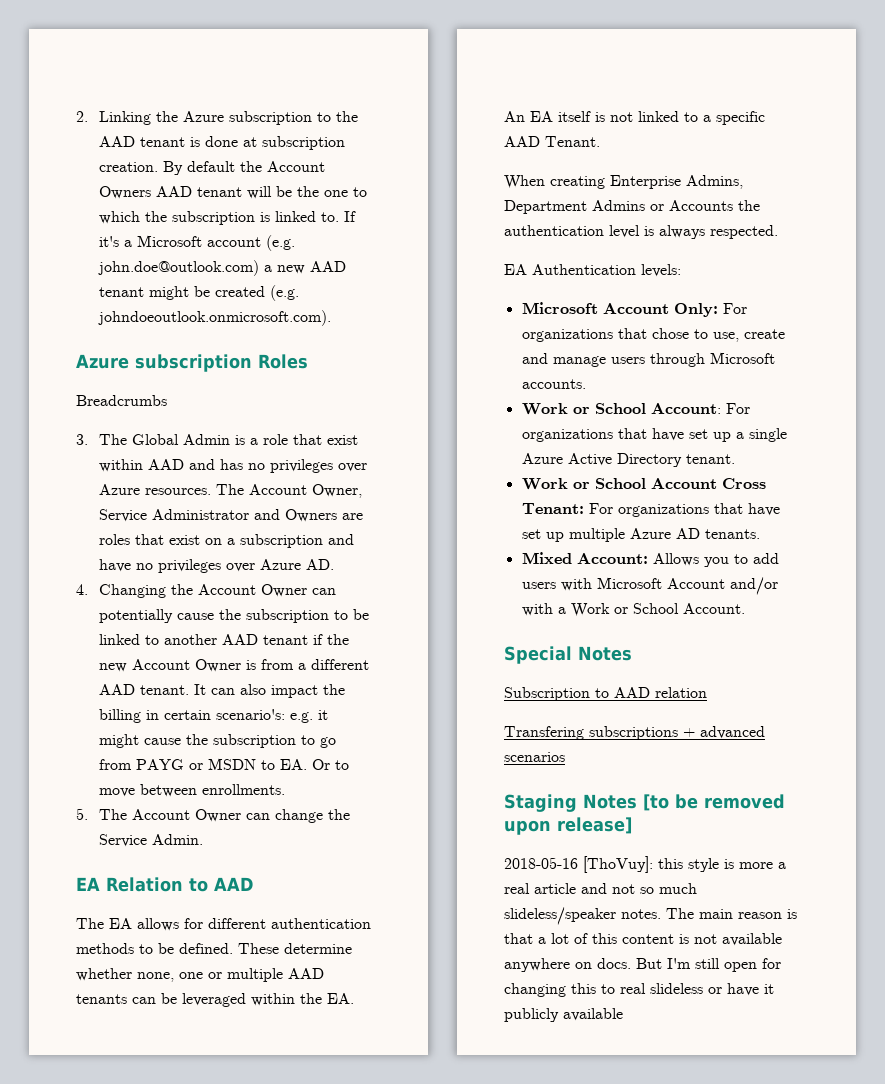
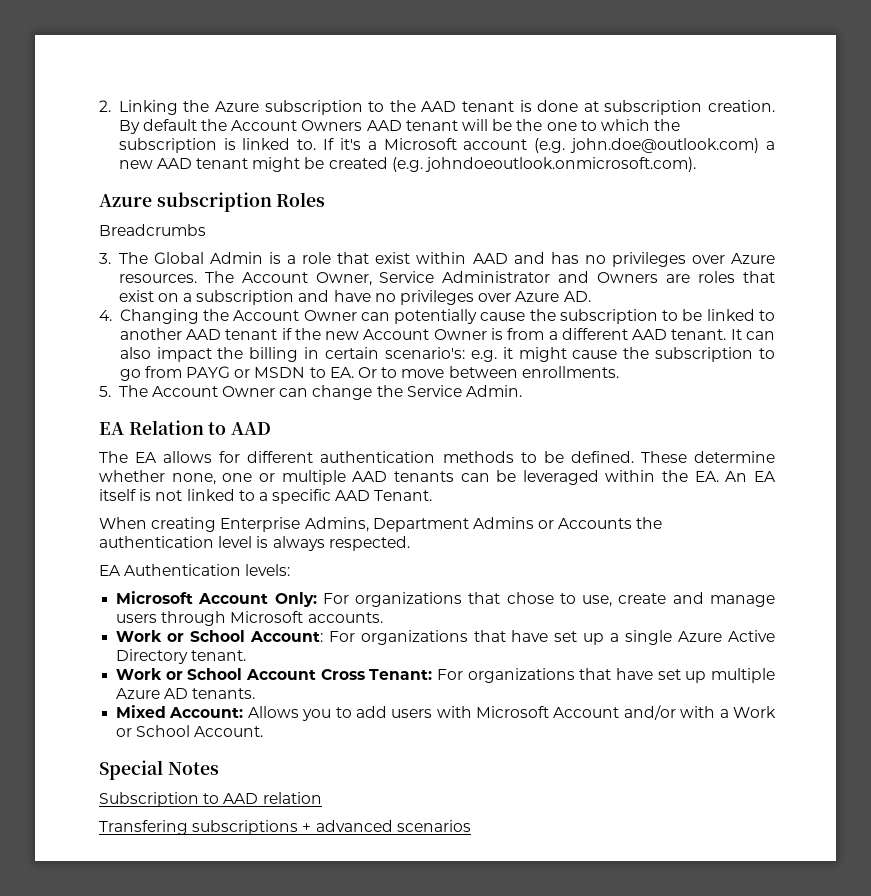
[504,794,785,812] [504,817,632,835] [504,856,786,873] [504,883,697,894] [504,907,797,925] [504,933,782,946] [504,958,781,972] [504,983,774,997] [504,1008,623,1022] // Staging Notes [to be removed upon release] // 2018-05-16 [ThoVuy]: this style is more a real article and not so much slideless/speaker notes. The main reason is that a lot of this content is not available anywhere on docs. But I'm still open for changing this to real slideless or have it publicly available -> (471, 826) none

